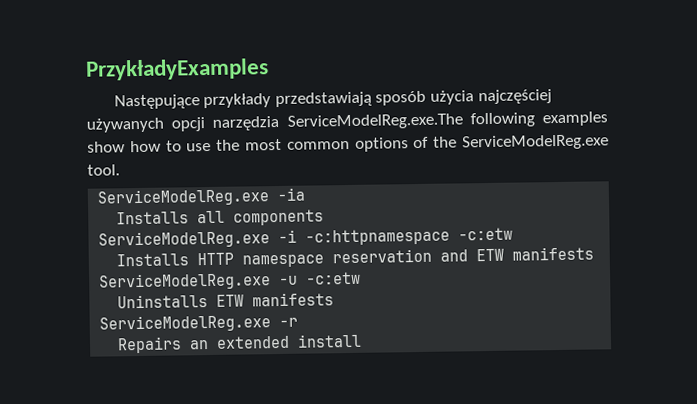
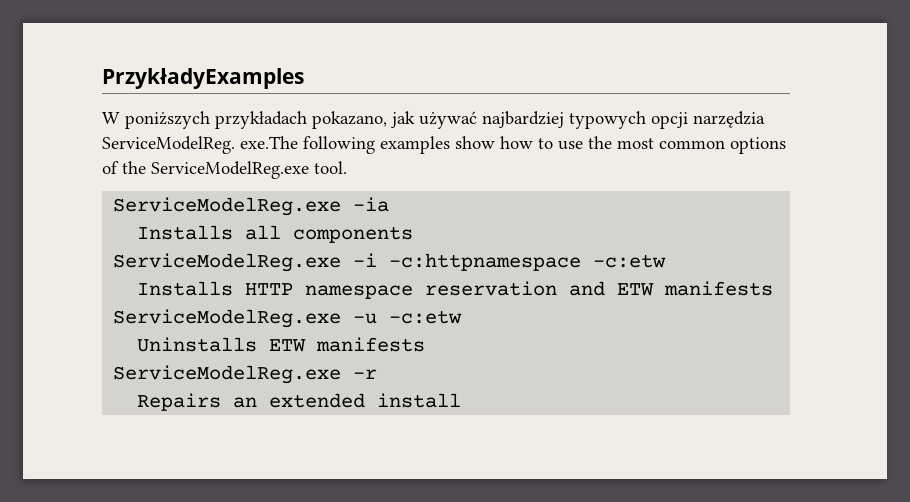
[113,89,552,110] [86,113,463,133] Następujące przykłady przedstawiają sposób użycia najczęściej używanych opcji narzędzia ServiceModelReg.exe.The -> [102,111,765,129] [102,136,298,154] W poniższych przykładach pokazano, jak używać najbardziej typowych opcji narzędzia ServiceModelReg. exe.The

